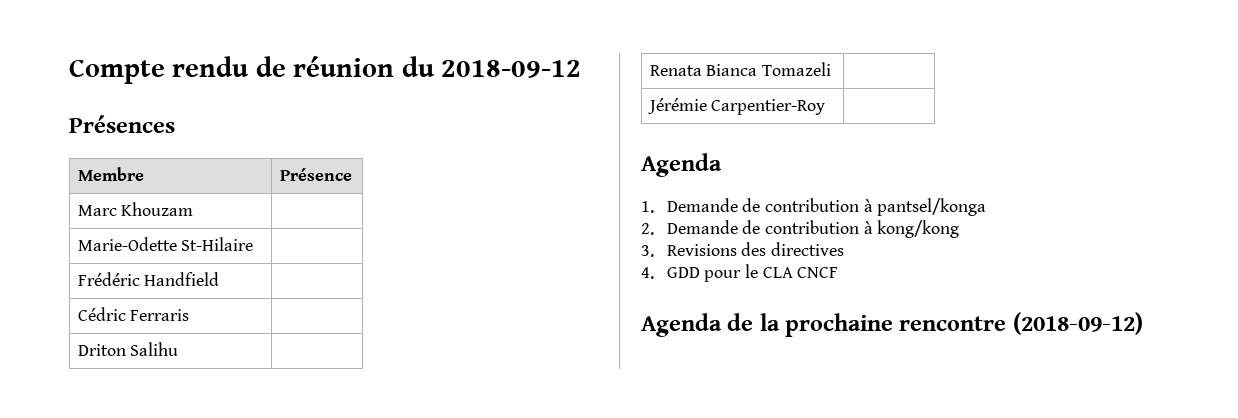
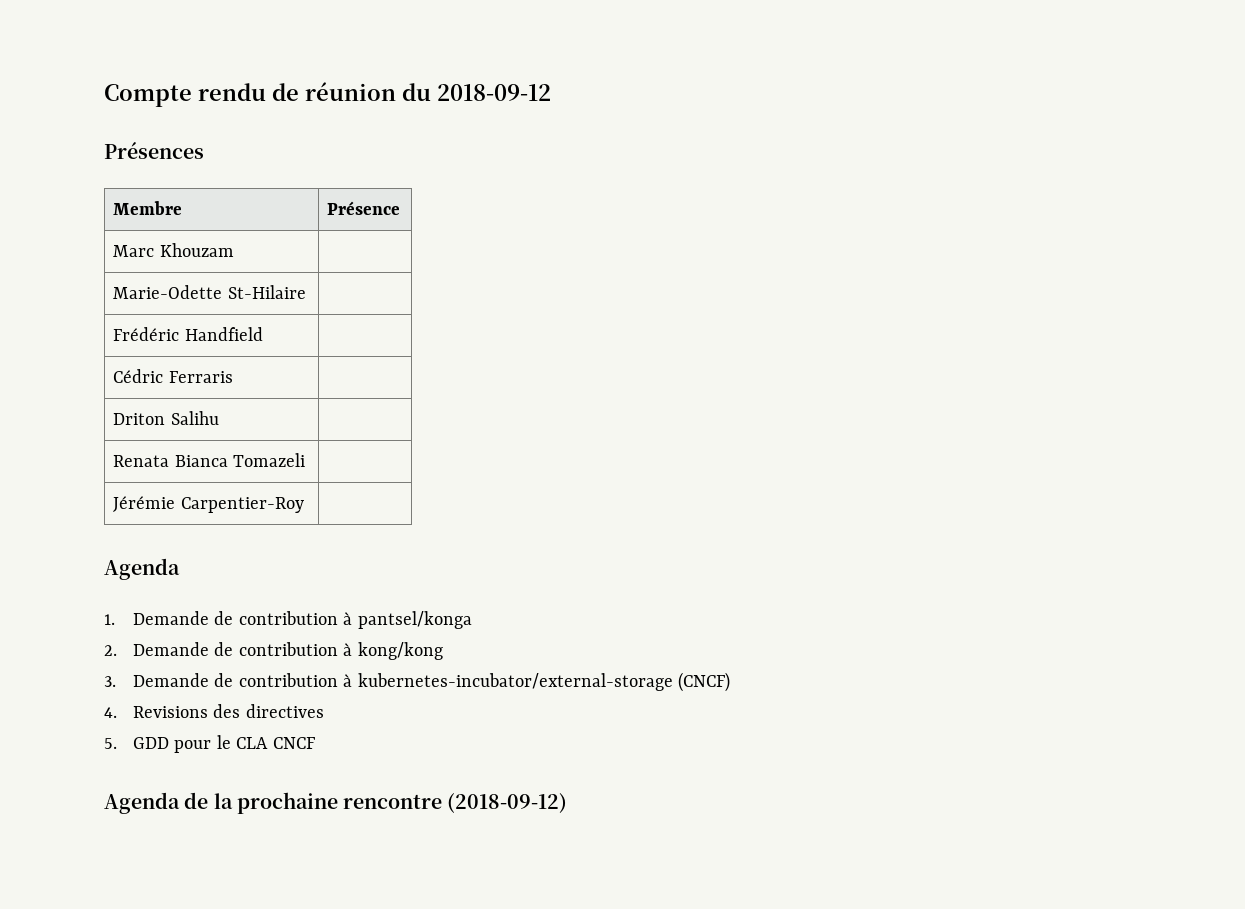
(654, 251) none -> [133,672,731,692] [104,707,117,718] Demande de contribution à kubernetes-incubator/external-storage (CNCF) // 4.
[641,267,654,279] 4. -> [104,738,117,749] 5.

